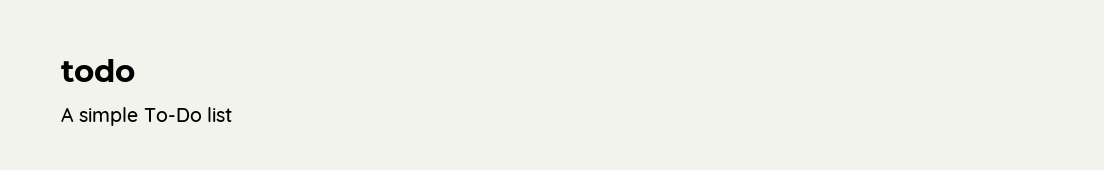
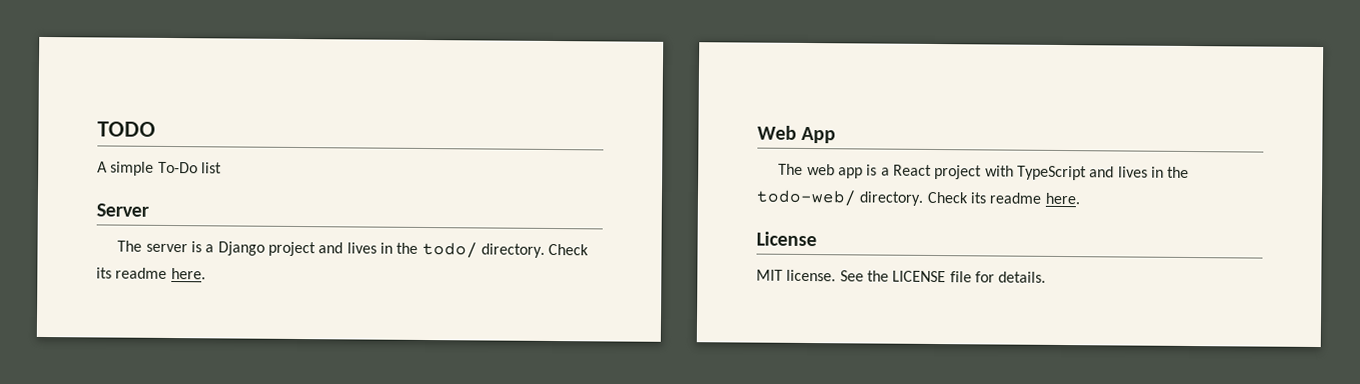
[61,59,135,82] todo -> [97,121,156,137] TODO
(232, 114) none -> [96,203,149,217] [117,240,590,259] [96,267,206,280] [757,125,837,144] [778,163,1190,181] [756,189,1081,207] [756,231,817,247] [756,269,1047,283] // Server // The server is a Django project and lives in the todo/ directory. Check its readme here. // Web App // The web app is a React project with TypeScript and lives in the todo-web/ directory. Check its readme here. // License // MIT license. See the LICENSE file for details.

